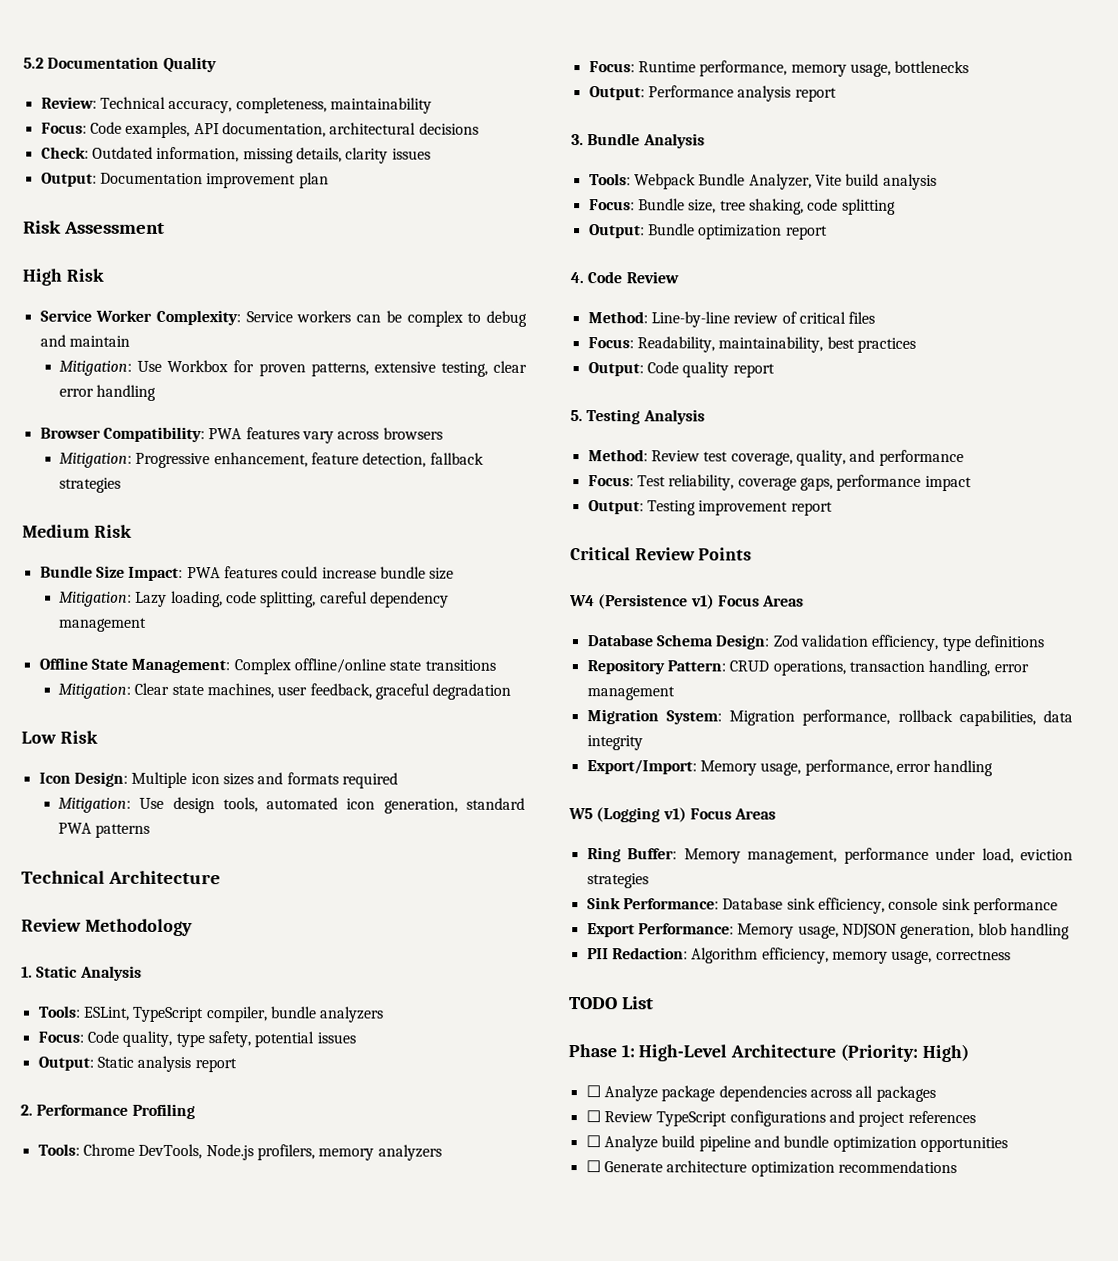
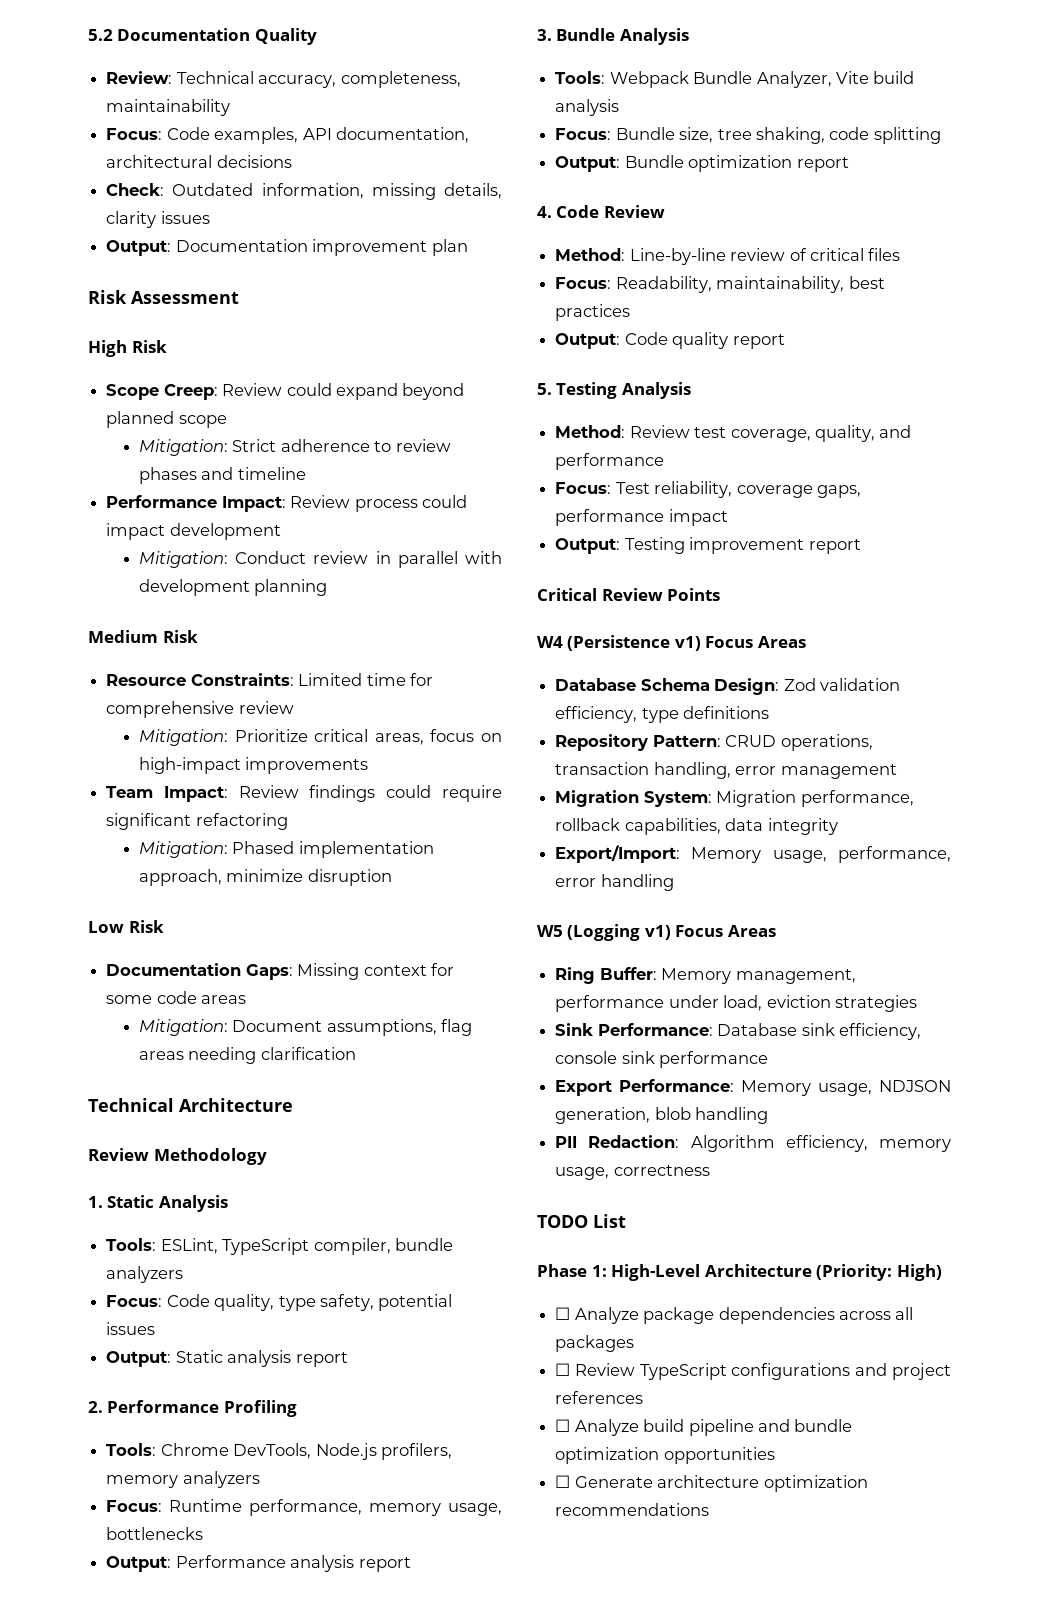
[39,309,527,327] [39,334,130,347] [59,359,527,377] [59,384,157,401] [39,426,443,444] [59,452,484,469] [59,477,122,493] [22,524,132,538] [39,565,455,582] [59,590,450,608] [58,617,148,632] [38,657,496,675] [58,682,512,700] [21,730,98,744] [38,771,398,789] [58,796,525,814] [58,822,151,838] Service Worker Complexity: Service workers can be complex to debug and maintain // Mitigation: Use Workbox for proven patterns, extensive testing, clear error handling // Browser Compatibility: PWA features vary across browsers // Mitigation: Progressive enhancement, feature detection, fallback strategies // Medium Risk // Bundle Size Impact: PWA features could increase bundle size // Mitigation: Lazy loading, code splitting, careful dependency management // Offline State Management: Complex offline/online state transitions // Mitigation: Clear state machines, user feedback, graceful degradation // Low Risk // Icon Design: Multiple icon sizes and formats required // Mitigation: Use design tools, automated icon generation, standard PWA patterns -> [106,383,465,400] [106,411,227,428] [138,439,451,456] [138,467,306,484] [106,495,467,512] [106,523,281,540] [138,551,502,568] [138,579,328,596] [88,630,198,643] [106,673,433,686] [106,701,294,718] [138,729,502,746] [138,757,369,774] [106,785,502,802] [106,813,288,830] [138,841,434,858] [138,869,392,886] [88,920,164,933] [106,963,454,980] [106,991,247,1004] [138,1019,473,1036] [138,1047,356,1064] Scope Creep: Review could expand beyond planned scope // Mitigation: Strict adherence to review phases and timeline // Performance Impact: Review process could impact development // Mitigation: Conduct review in parallel with development planning // Medium Risk // Resource Constraints: Limited time for comprehensive review // Mitigation: Prioritize critical areas, focus on high-impact improvements // Team Impact: Review findings could require significant refactoring // Mitigation: Phased implementation approach, minimize disruption // Low Risk // Documentation Gaps: Missing context for some code areas // Mitigation: Document assumptions, flag areas needing clarification

